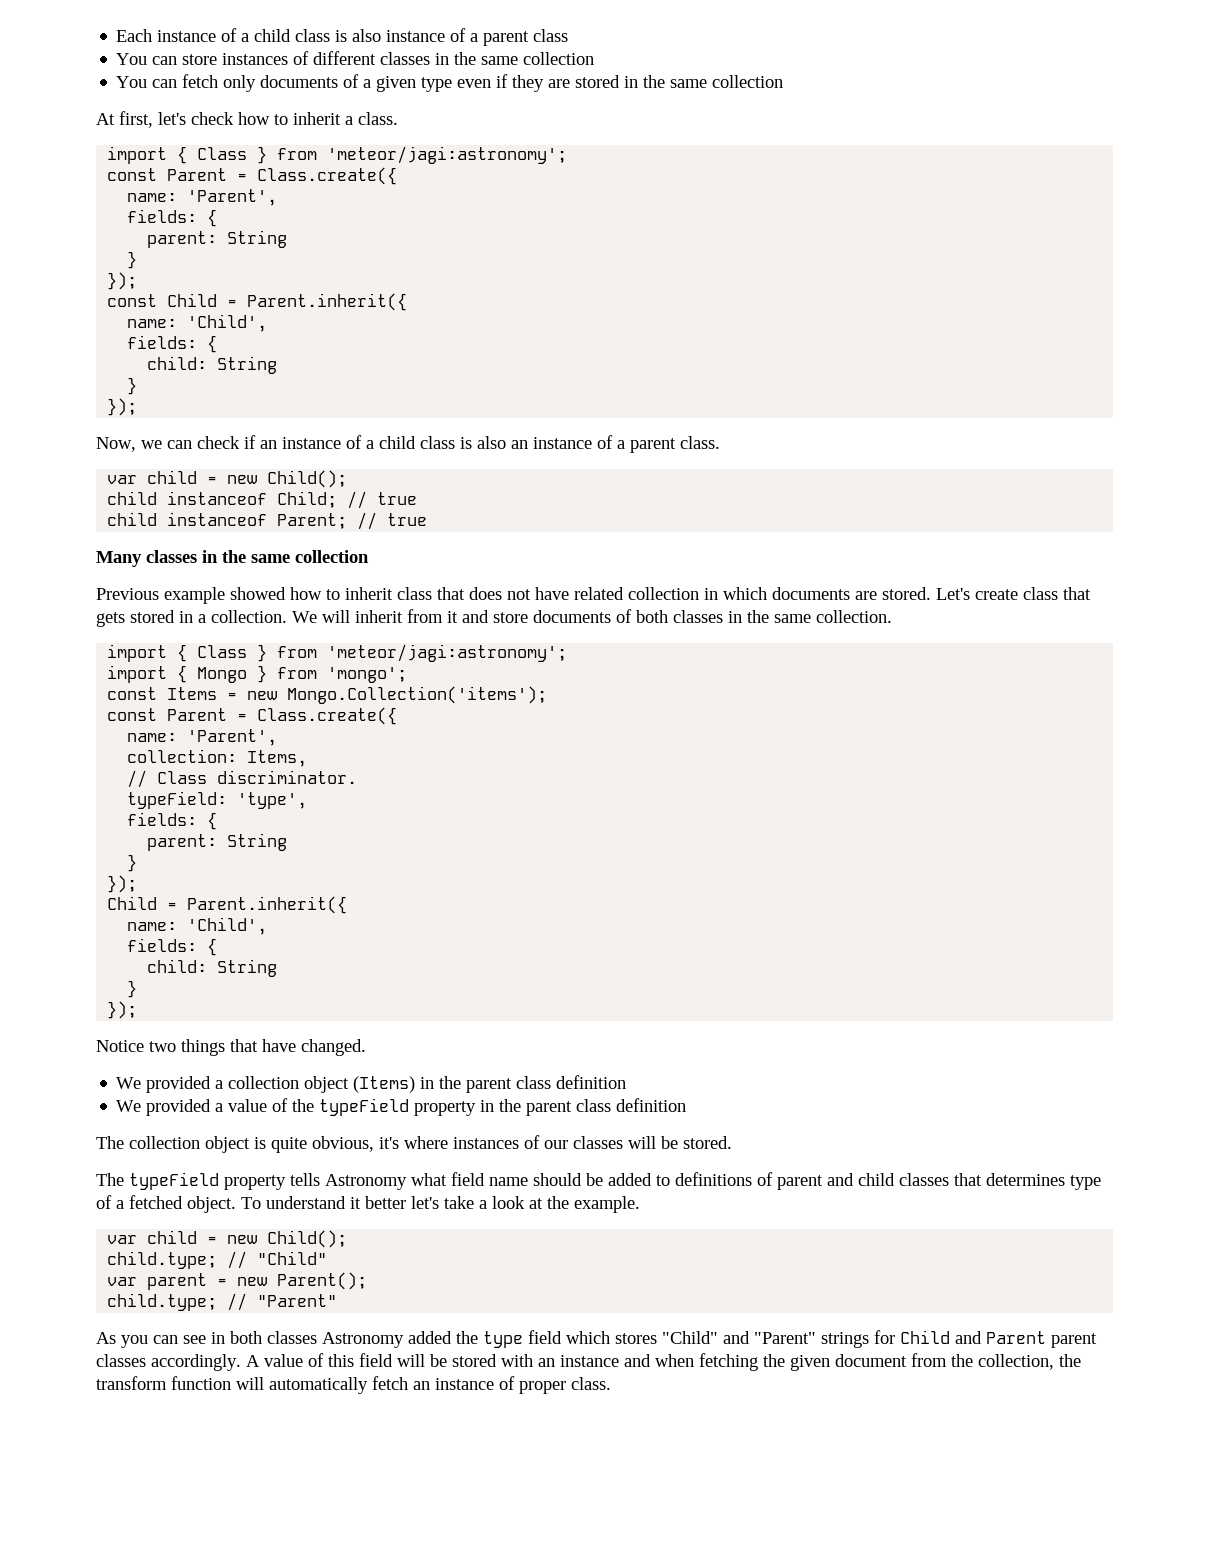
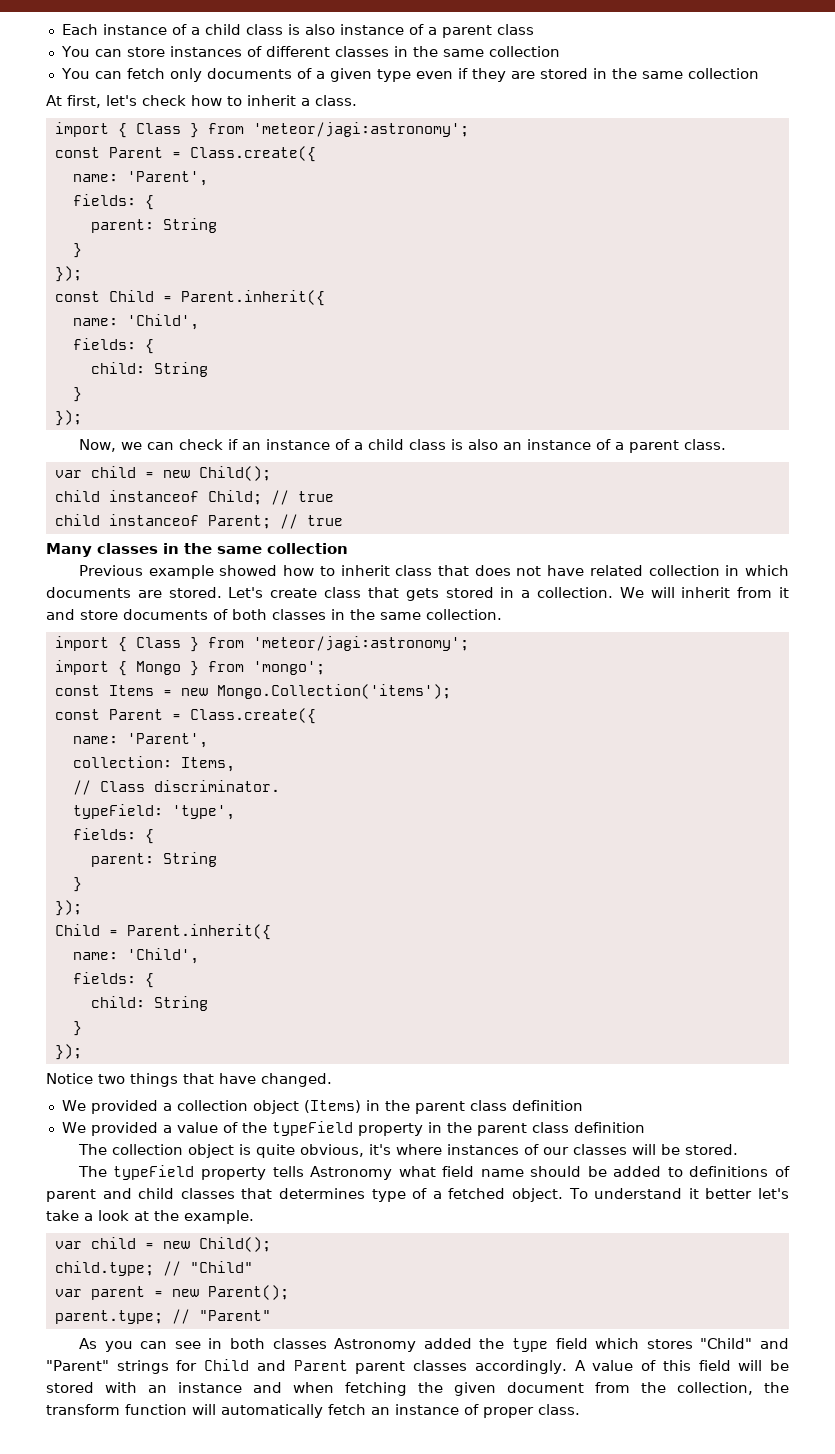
[107,1293,218,1311] child.type; -> [54,1310,163,1324] parent.type;

